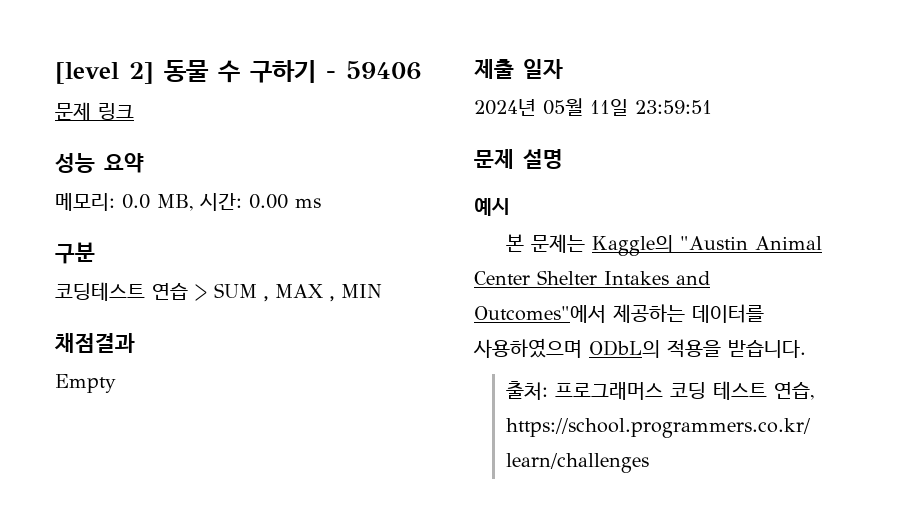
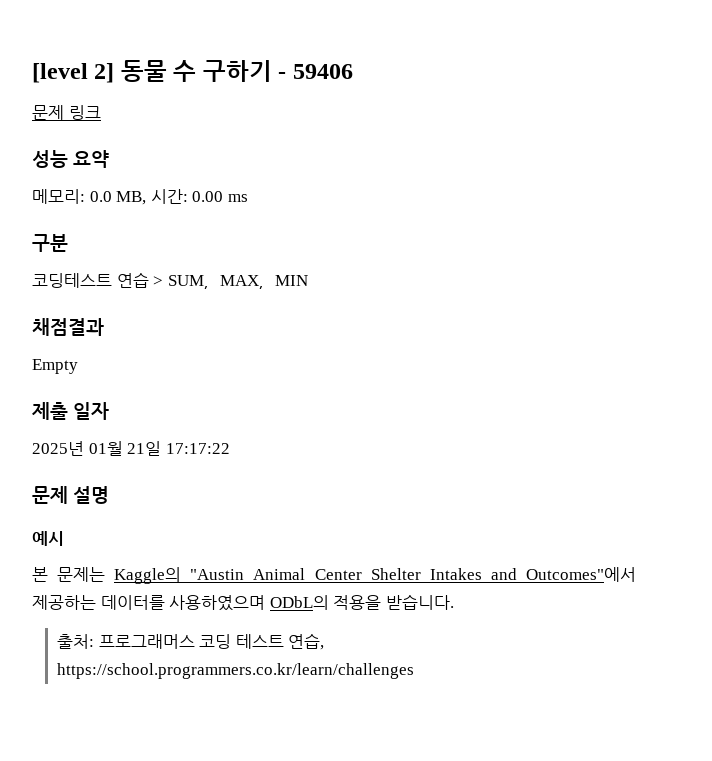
[474,98,712,116] 2024년 05월 11일 23:59:51 -> [32,441,230,456] 2025년 01월 21일 17:17:22

